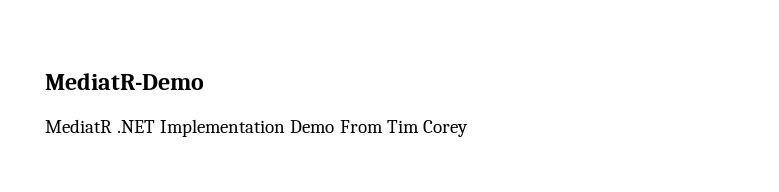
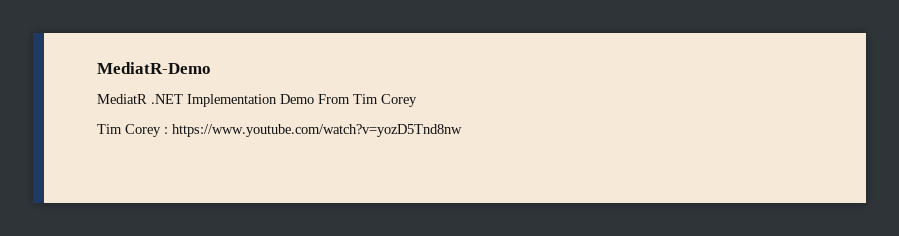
(468, 128) none -> [97,124,462,137] // Tim Corey : https://www.youtube.com/watch?v=yozD5Tnd8nw

